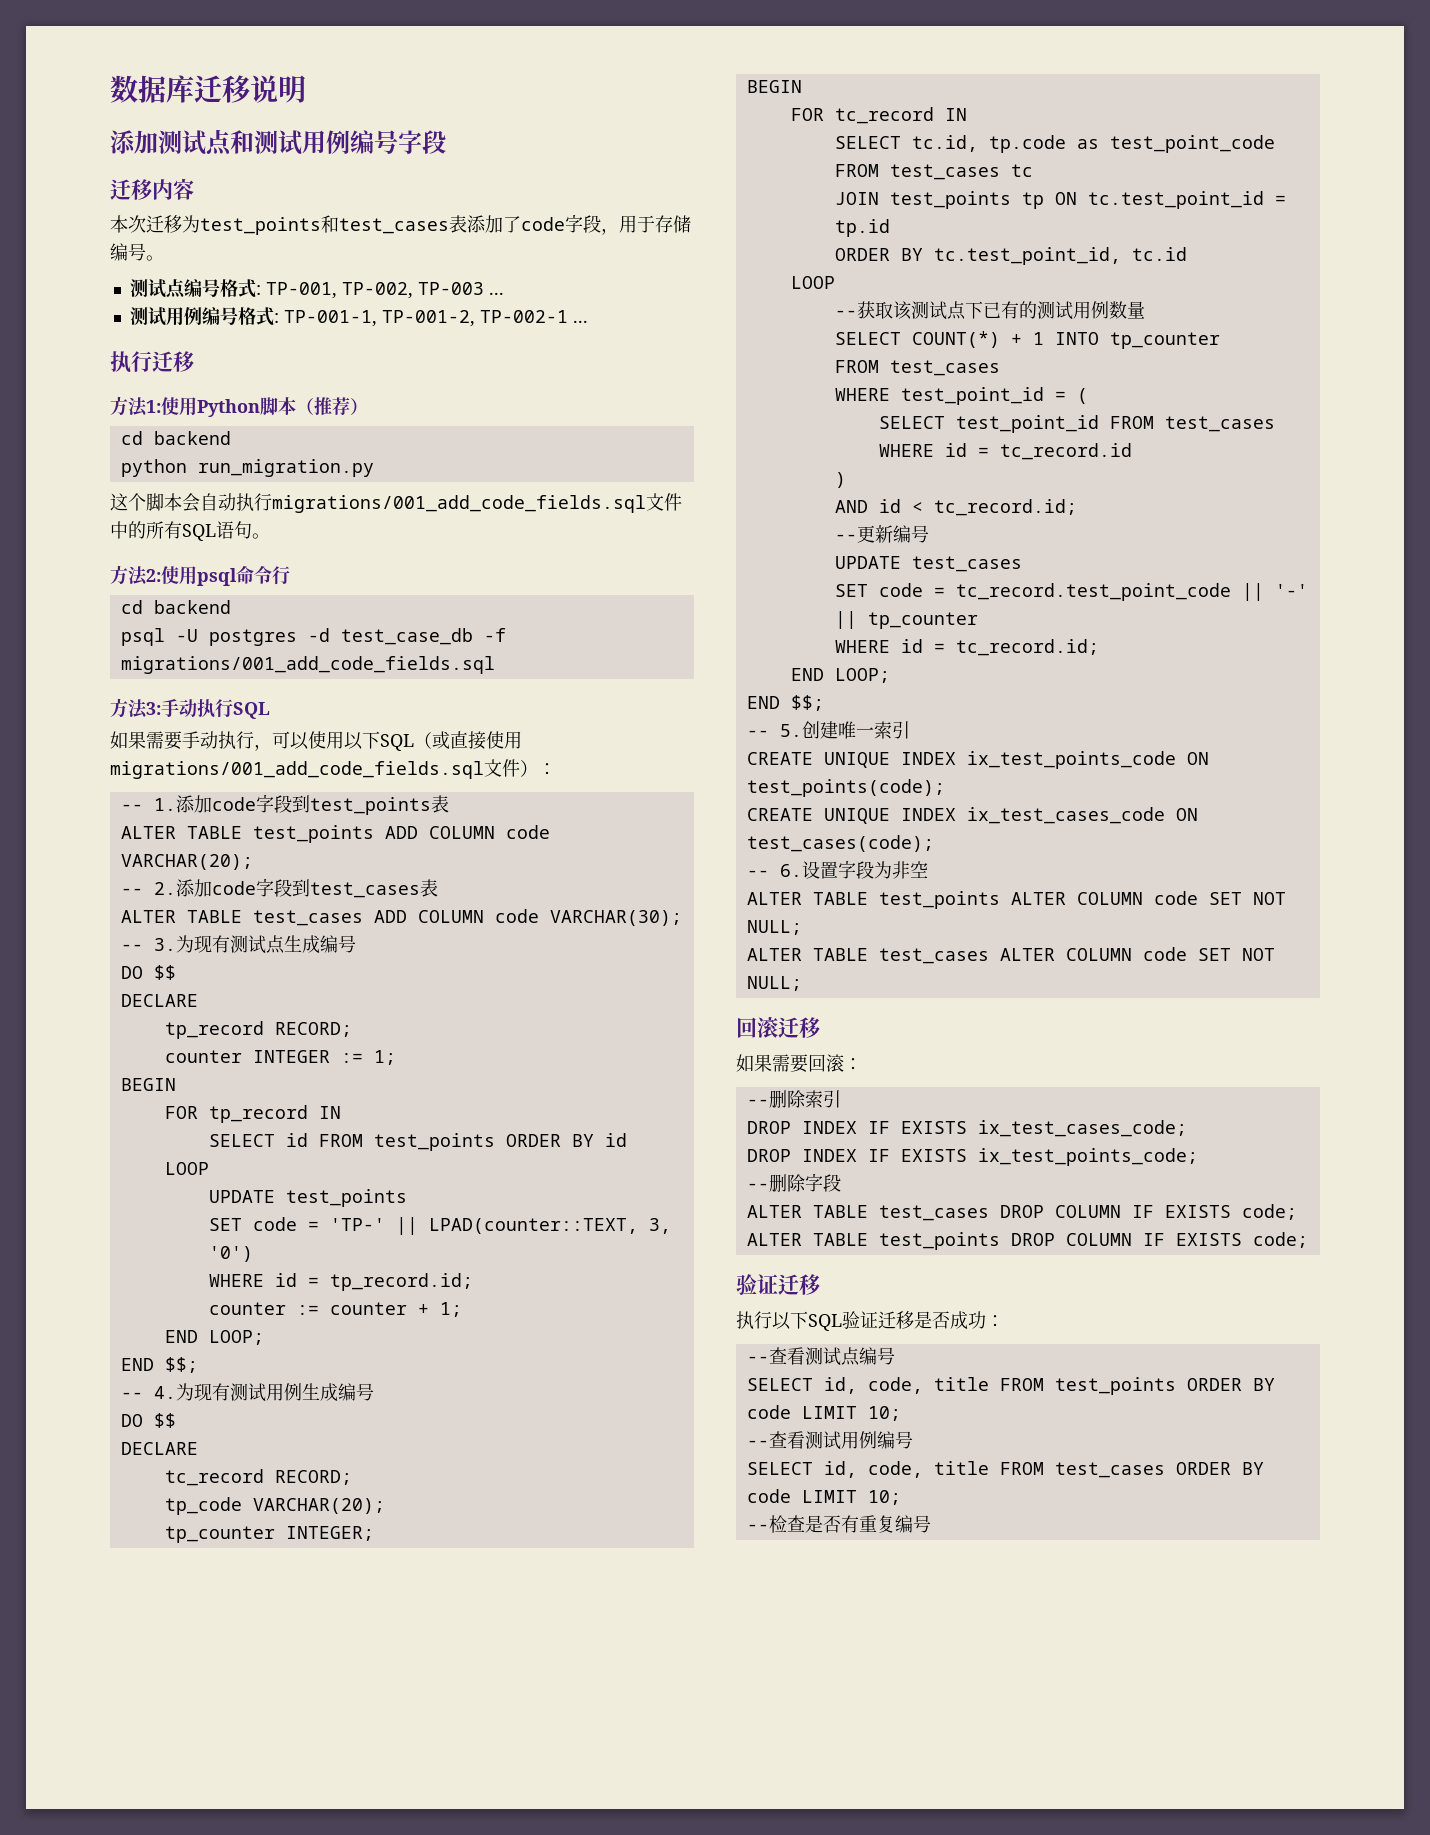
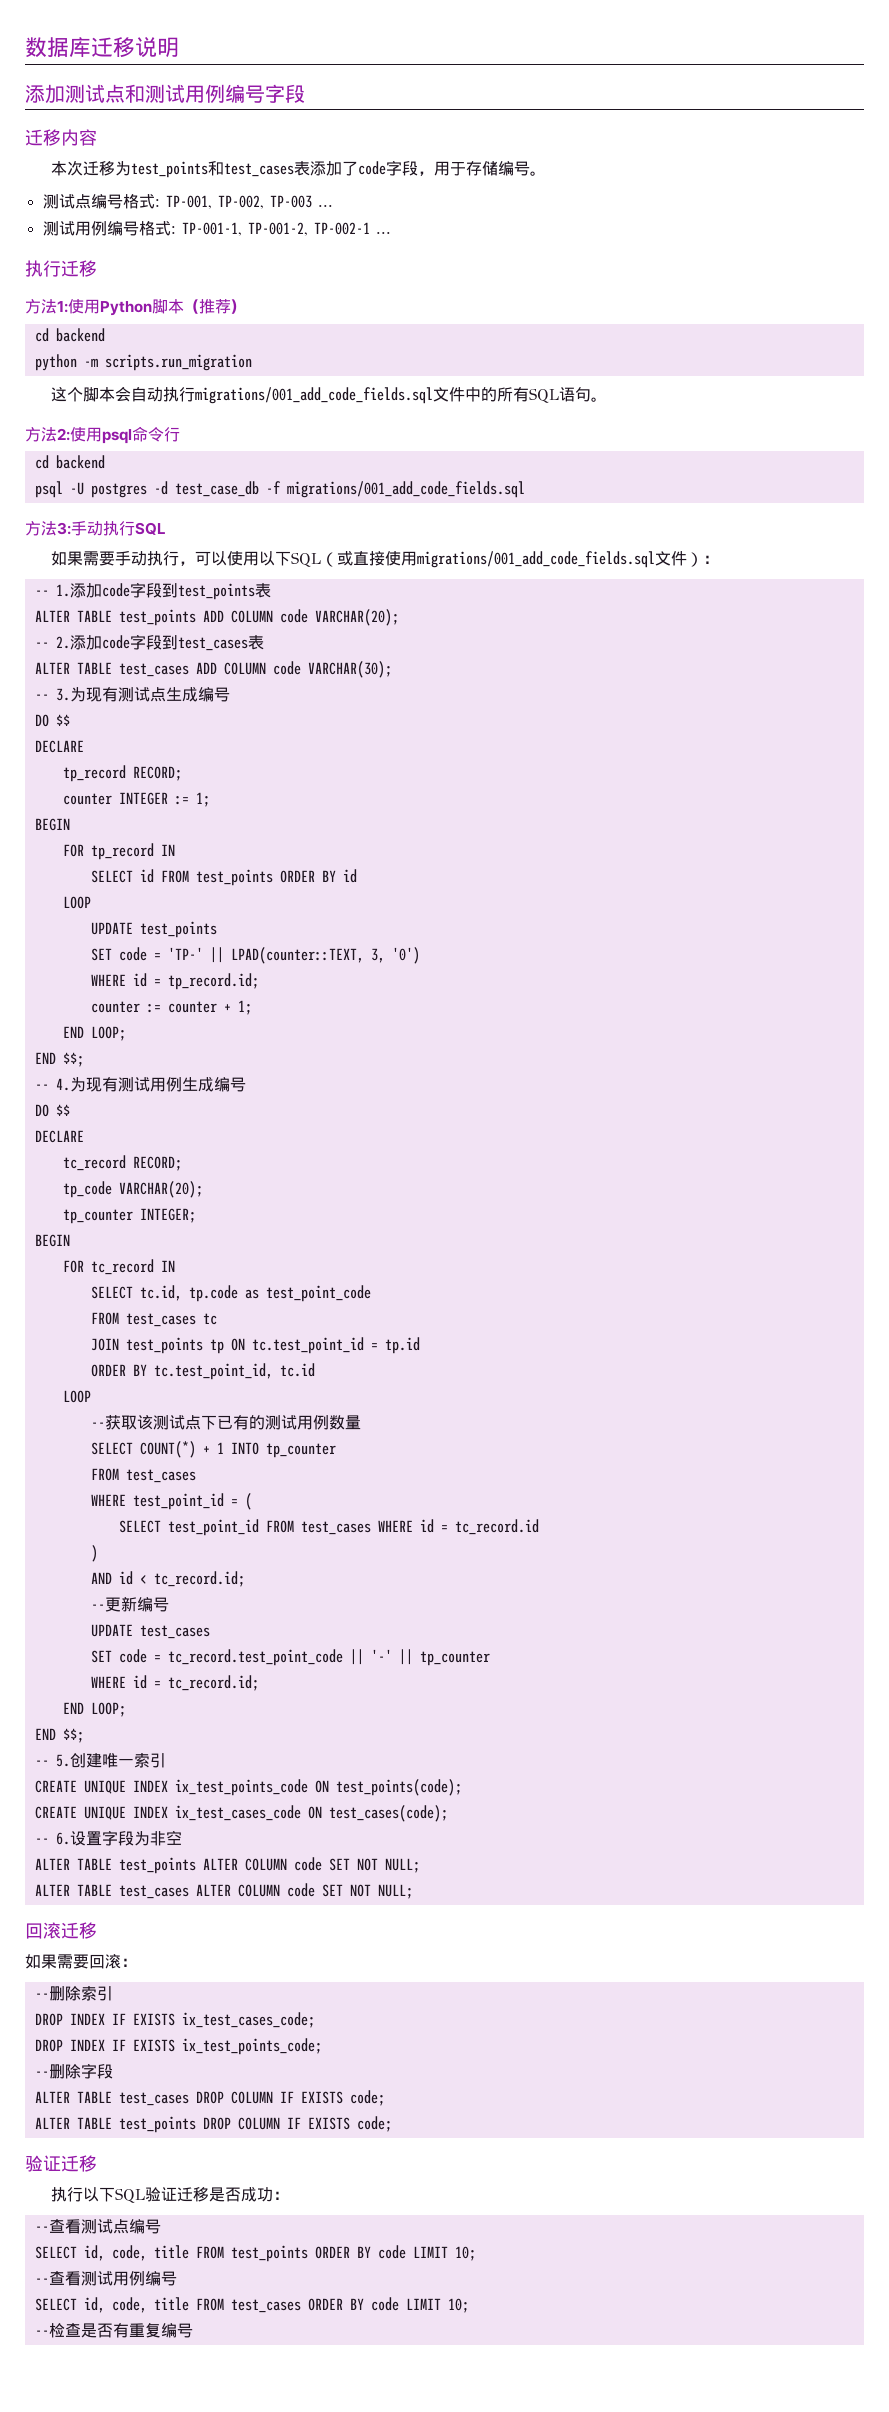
[197,459,374,477] run_migration.py -> [83,354,252,371] -m scripts.run_migration

